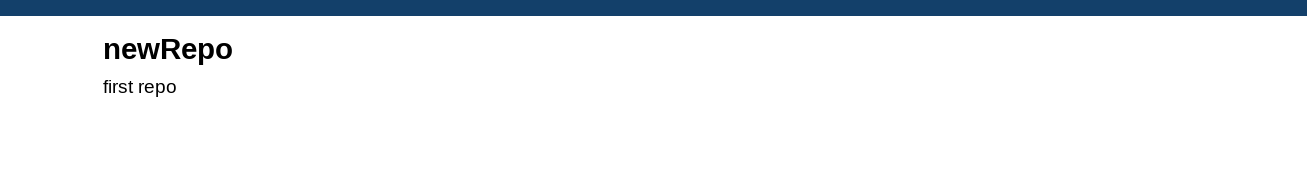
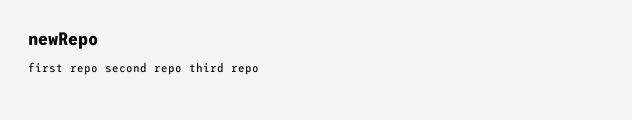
(178, 89) none -> [105,62,259,75] second repo third repo

